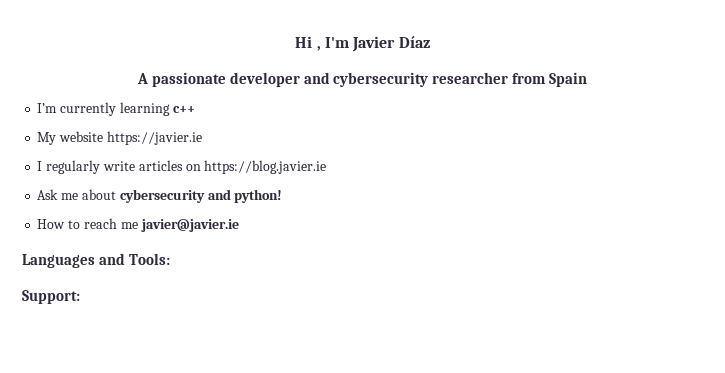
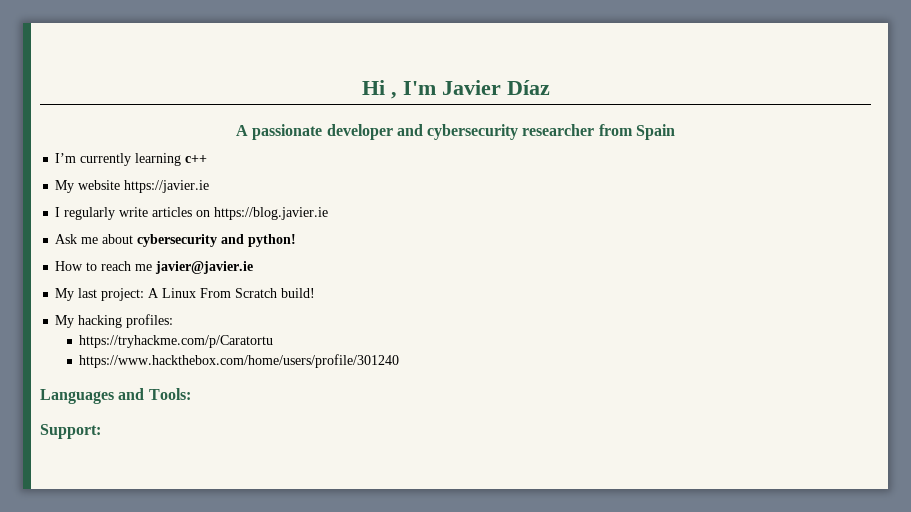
(239, 225) none -> [55,288,316,301] [55,314,174,328] [79,335,274,348] [79,354,400,368] // My last project: A Linux From Scratch build! // My hacking profiles: // https://tryhackme.com/p/Caratortu // https://www.hackthebox.com/home/users/profile/301240

